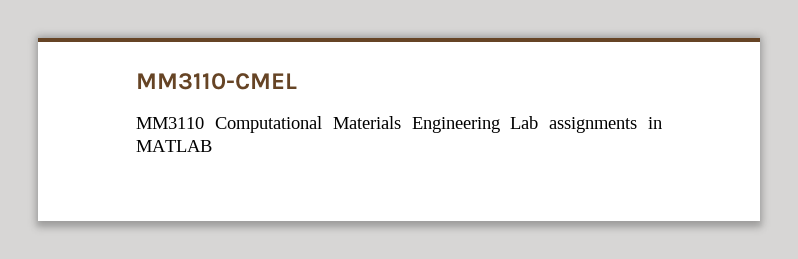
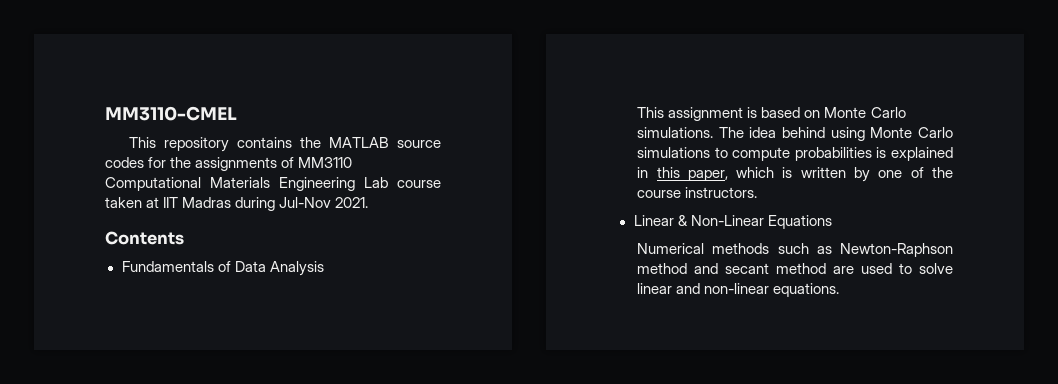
(297, 81) none -> [129,137,441,152] [105,157,295,171] This repository contains the MATLAB source codes for the assignments of
[549,117,662,133] [136,140,212,152] assignments in MATLAB -> [397,180,441,188] [105,197,369,211] [105,231,184,245] [121,261,324,276] [637,107,906,121] [637,127,953,141] [637,147,953,161] [637,167,953,182] [637,187,758,198] [633,215,832,229] [637,243,953,257] [637,263,953,274] [637,283,840,297] course taken at IIT Madras during Jul-Nov 2021. // Contents // Fundamentals of Data Analysis // This assignment is based on Monte Carlo simulations. The idea behind using Monte Carlo simulations to compute probabilities is explained in this paper, which is written by one of the course instructors. // Linear & Non-Linear Equations // Numerical methods such as Newton-Raphson method and secant method are used to solve linear and non-linear equations.

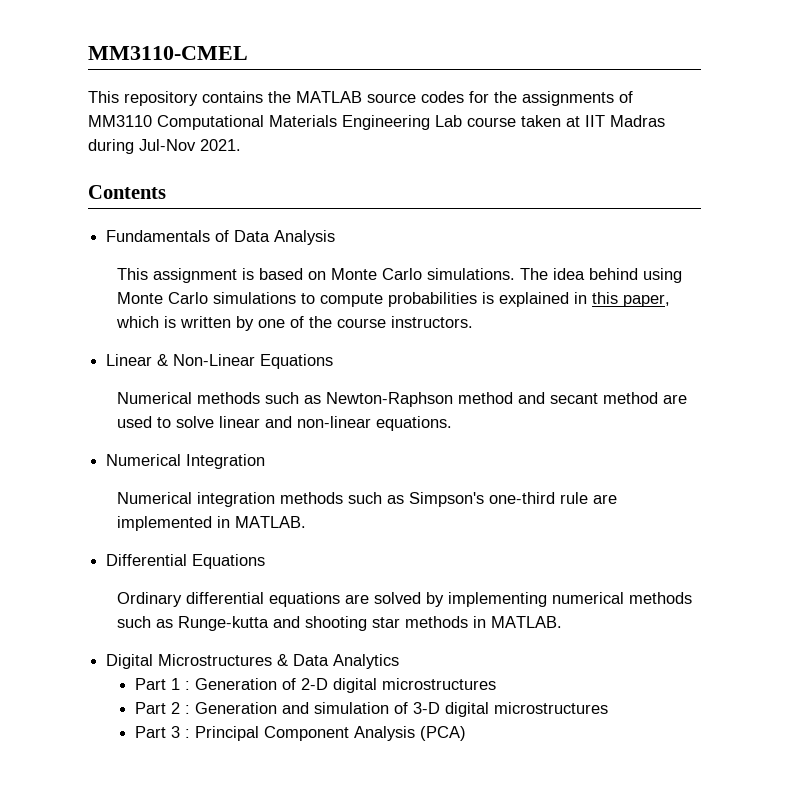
(840, 290) none -> [106,454,266,469] [117,492,618,507] [117,516,307,531] [106,554,266,569] [117,592,693,607] [117,616,563,631] [106,654,400,669] [135,678,497,693] [135,702,609,717] [135,726,467,741] // Numerical Integration // Numerical integration methods such as Simpson's one-third rule are implemented in MATLAB. // Differential Equations // Ordinary differential equations are solved by implementing numerical methods such as Runge-kutta and shooting star methods in MATLAB. // Digital Microstructures & Data Analytics // Part 1 : Generation of 2-D digital microstructures // Part 2 : Generation and simulation of 3-D digital microstructures // Part 3 : Principal Component Analysis (PCA)

